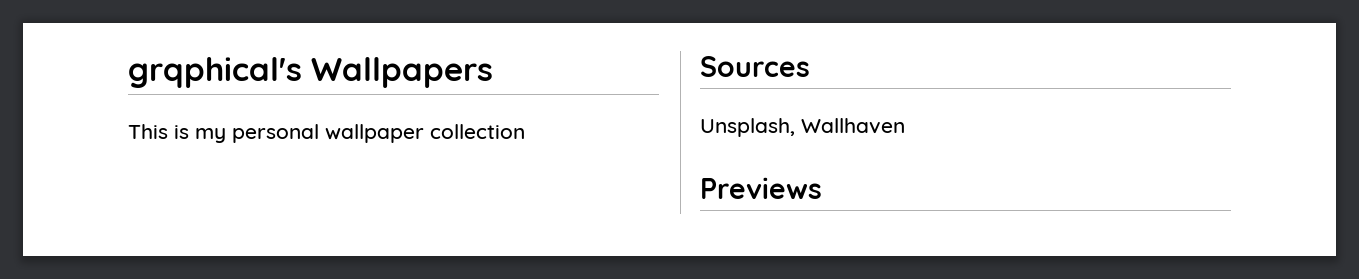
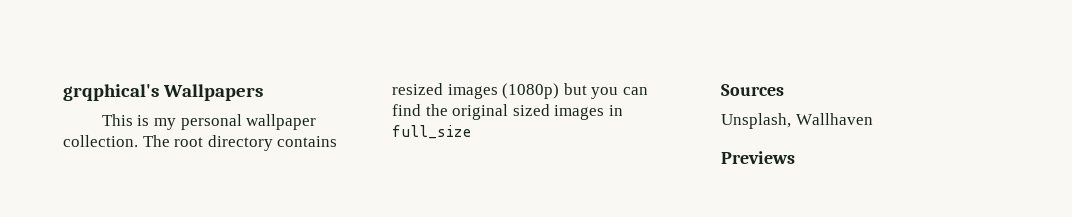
[430,124,525,139] collection -> [63,135,338,151] [392,83,648,99] [392,104,623,120] [392,125,471,139] collection. The root directory contains resized images (1080p) but you can find the original sized images in full_size

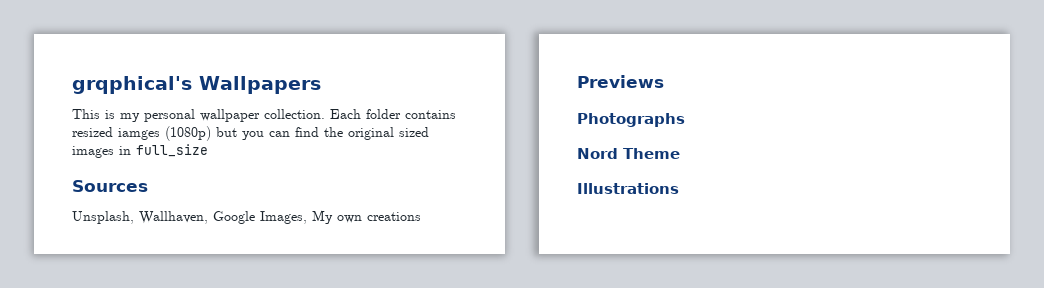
[142,135,273,151] The root directory -> [330,109,401,119] Each folder
[447,84,498,99] images -> [118,128,160,140] iamges
[795,113,873,125] [721,151,795,164] Wallhaven // Previews -> [139,210,421,224] [577,75,664,88] [577,113,685,127] [577,148,680,159] [577,183,679,194] Wallhaven, Google Images, My own creations // Previews // Photographs // Nord Theme // Illustrations

